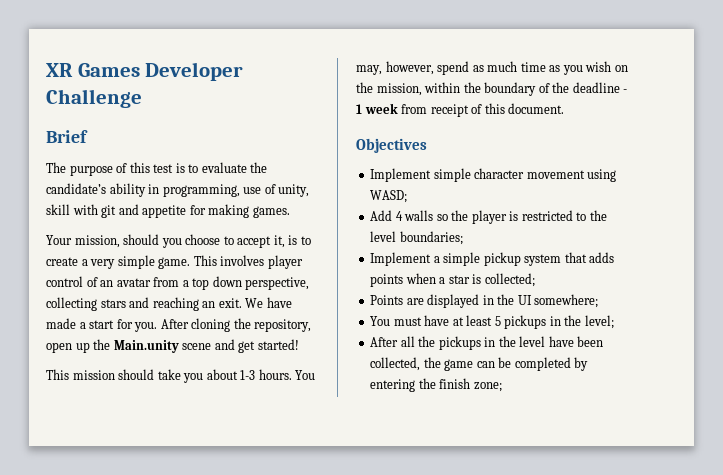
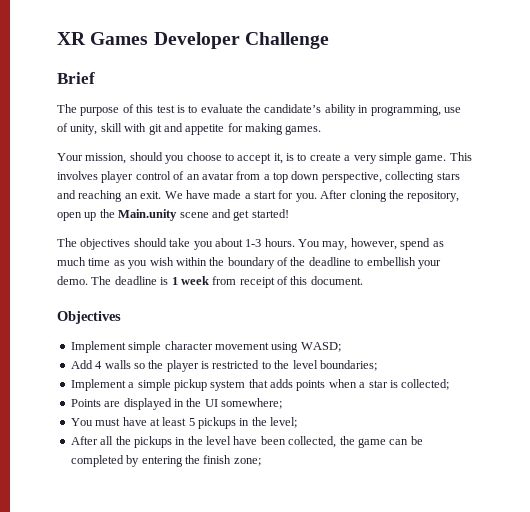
[46,369,115,380] This mission -> [57,238,131,250] The objectives
[614,65,628,72] [356,82,422,96] on the mission, -> (174, 261) none
[623,89,628,93] - -> [354,257,441,269] [57,276,169,285] to embellish your demo. The deadline is

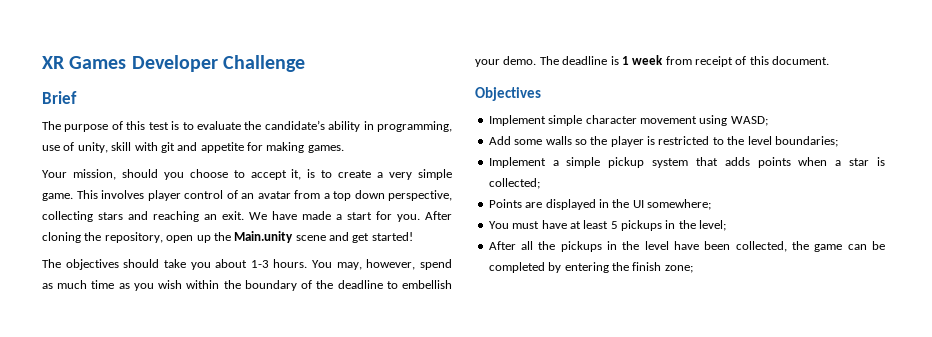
[95,361,103,369] 4 -> [514,139,543,145] some

